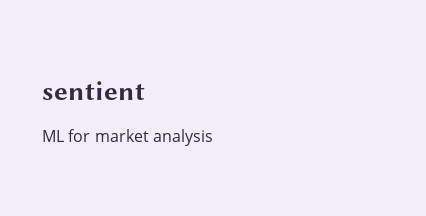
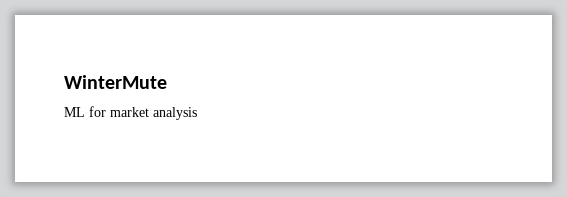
[42,81,145,100] sentient -> [64,75,167,89] WinterMute

